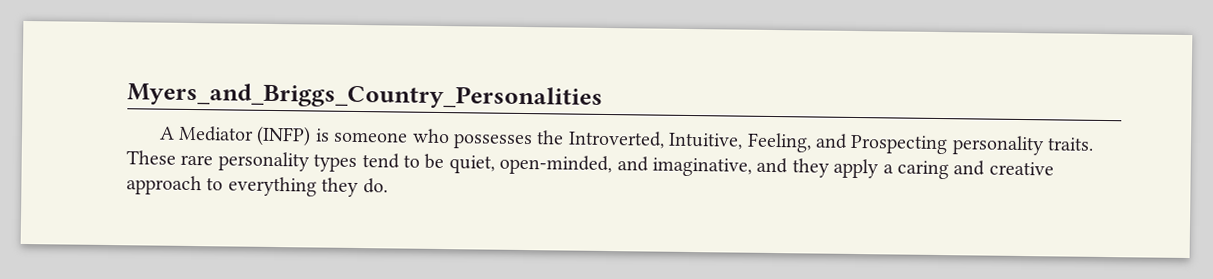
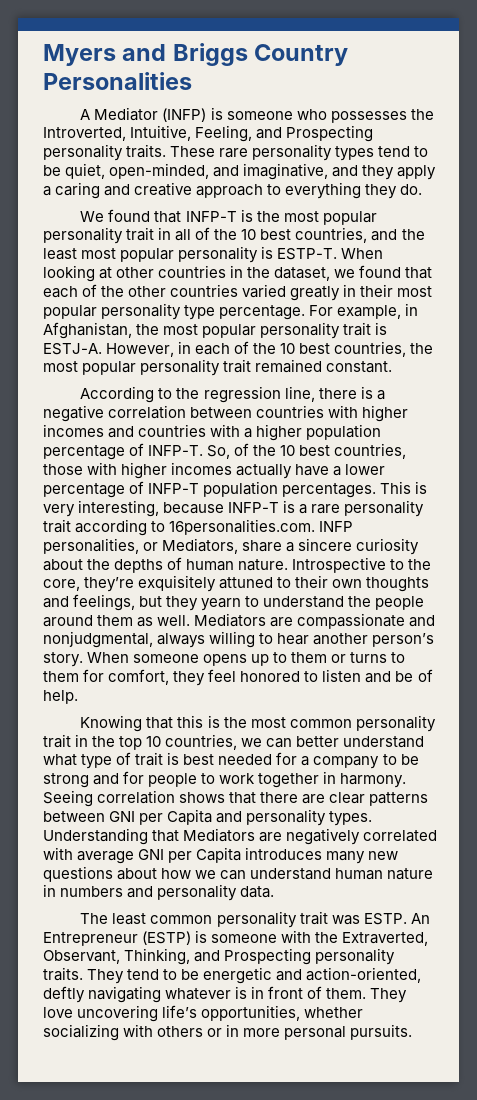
[127,82,603,110] Myers_and_Briggs_Country_Personalities -> [43,43,349,66] [43,72,192,90] Myers and Briggs Country Personalities
(388, 186) none -> [80,209,377,225] [43,227,425,244] [43,246,384,263] [43,265,433,282] [43,284,433,301] [43,303,419,320] [43,322,388,339] [43,341,434,357] [43,359,393,376] [80,386,385,403] [43,405,409,422] [43,424,382,441] [43,443,407,460] [43,462,386,479] [43,481,428,498] [43,500,425,517] [43,519,354,536] [43,538,420,555] [43,557,432,573] [43,575,430,592] [43,594,425,611] [43,613,436,629] [43,631,435,648] [43,652,406,667] [43,669,433,686] [43,690,78,704] [80,715,436,732] [43,734,425,750] [43,752,419,769] [43,771,407,788] [43,790,429,807] [43,809,373,826] [43,828,438,845] [43,847,399,864] [43,866,434,882] [43,884,275,901] [80,911,430,928] [43,930,429,946] [43,948,396,965] [43,967,422,984] [43,986,408,1003] [43,1005,364,1022] [43,1024,413,1041] // We found that INFP-T is the most popular personality trait in all of the 10 best countries, and the least most popular personality is ESTP-T. When looking at other countries in the dataset, we found that each of the other countries varied greatly in their most popular personality type percentage. For example, in Afghanistan, the most popular personality trait is ESTJ-A. However, in each of the 10 best countries, the most popular personality trait remained constant. // According to the regression line, there is a negative correlation between countries with higher incomes and countries with a higher population percentage of INFP-T. So, of the 10 best countries, those with higher incomes actually have a lower percentage of INFP-T population percentages. This is very interesting, because INFP-T is a rare personality trait according to 16personalities.com. INFP personalities, or Mediators, share a sincere curiosity about the depths of human nature. Introspective to the core, they’re exquisitely attuned to their own thoughts and feelings, but they yearn to understand the people around them as well. Mediators are compassionate and nonjudgmental, always willing to hear another person’s story. When someone opens up to them or turns to them for comfort, they feel honored to listen and be of help. // Knowing that this is the most common personality trait in the top 10 countries, we can better understand what type of trait is best needed for a company to be strong and for people to work together in harmony. Seeing correlation shows that there are clear patterns between GNI per Capita and personality types. Understanding that Mediators are negatively correlated with average GNI per Capita introduces many new questions about how we can understand human nature in numbers and personality data. // The least common personality trait was ESTP. An Entrepreneur (ESTP) is someone with the Extraverted, Observant, Thinking, and Prospecting personality traits. They tend to be energetic and action-oriented, deftly navigating whatever is in front of them. They love uncovering life’s opportunities, whether socializing with others or in more personal pursuits.

